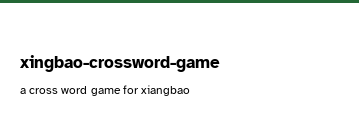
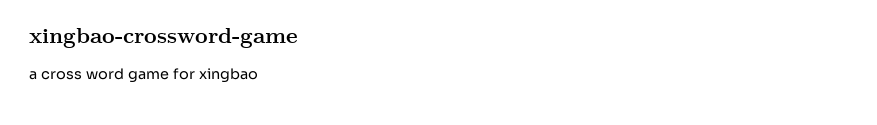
[141,85,191,96] xiangbao -> [198,68,258,83] xingbao

